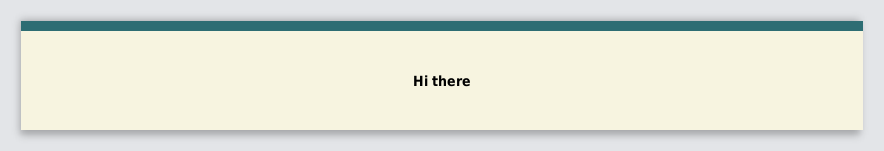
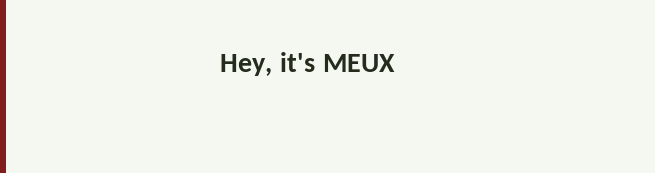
[413,75,471,87] Hi there -> [220,52,395,76] Hey, it's MEUX

